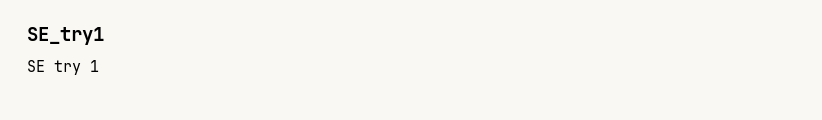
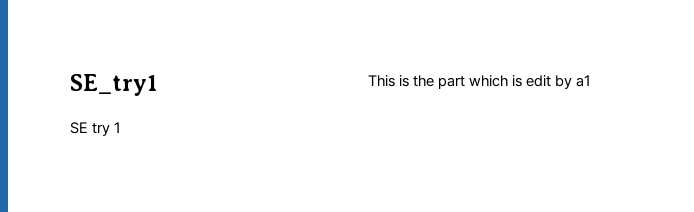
(99, 66) none -> [368,75,592,89] // This is the part which is edit by a1

